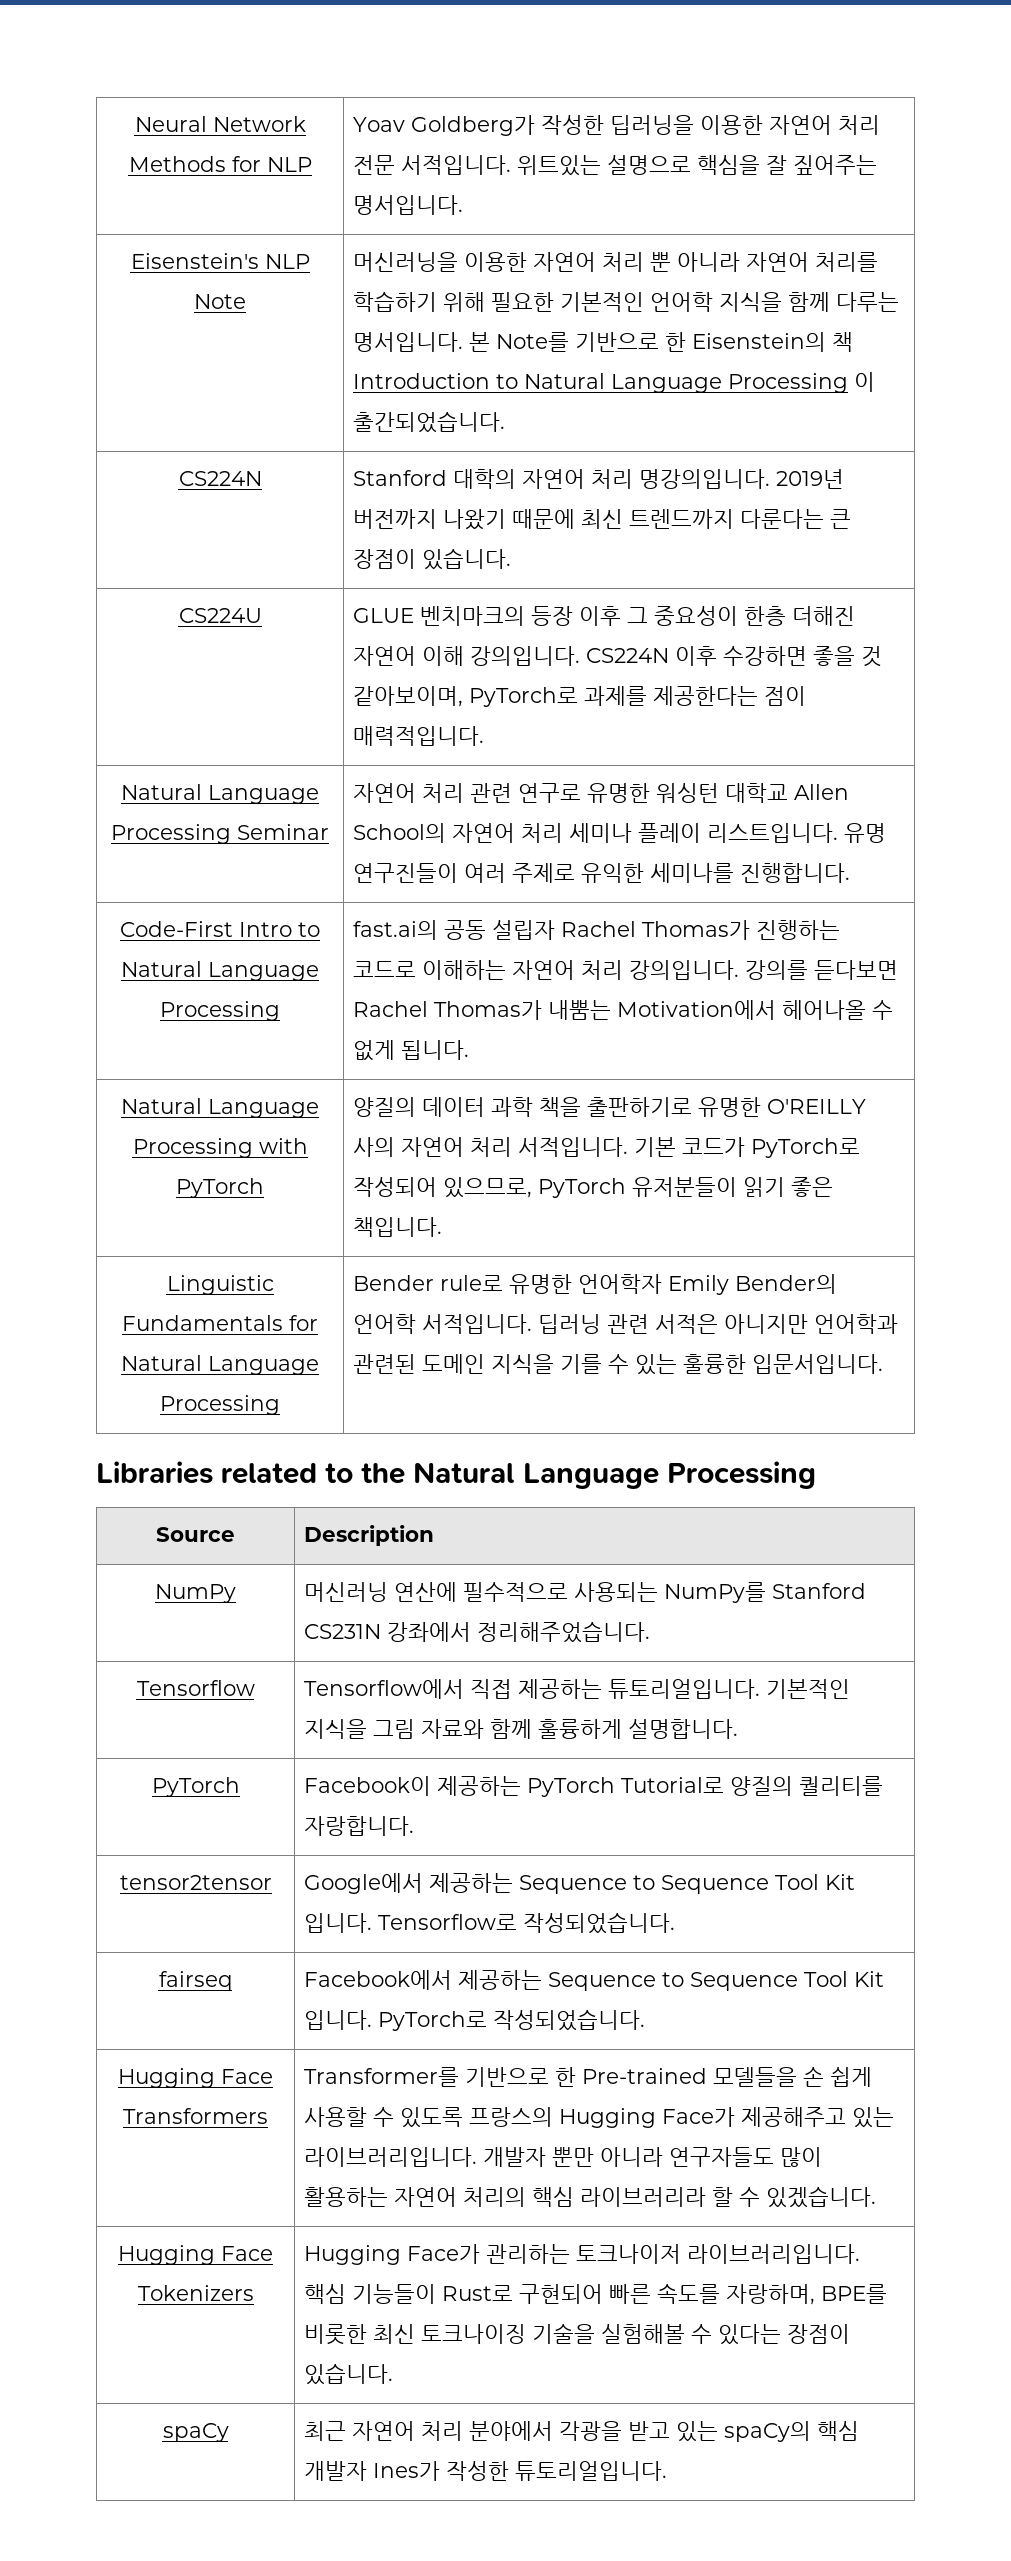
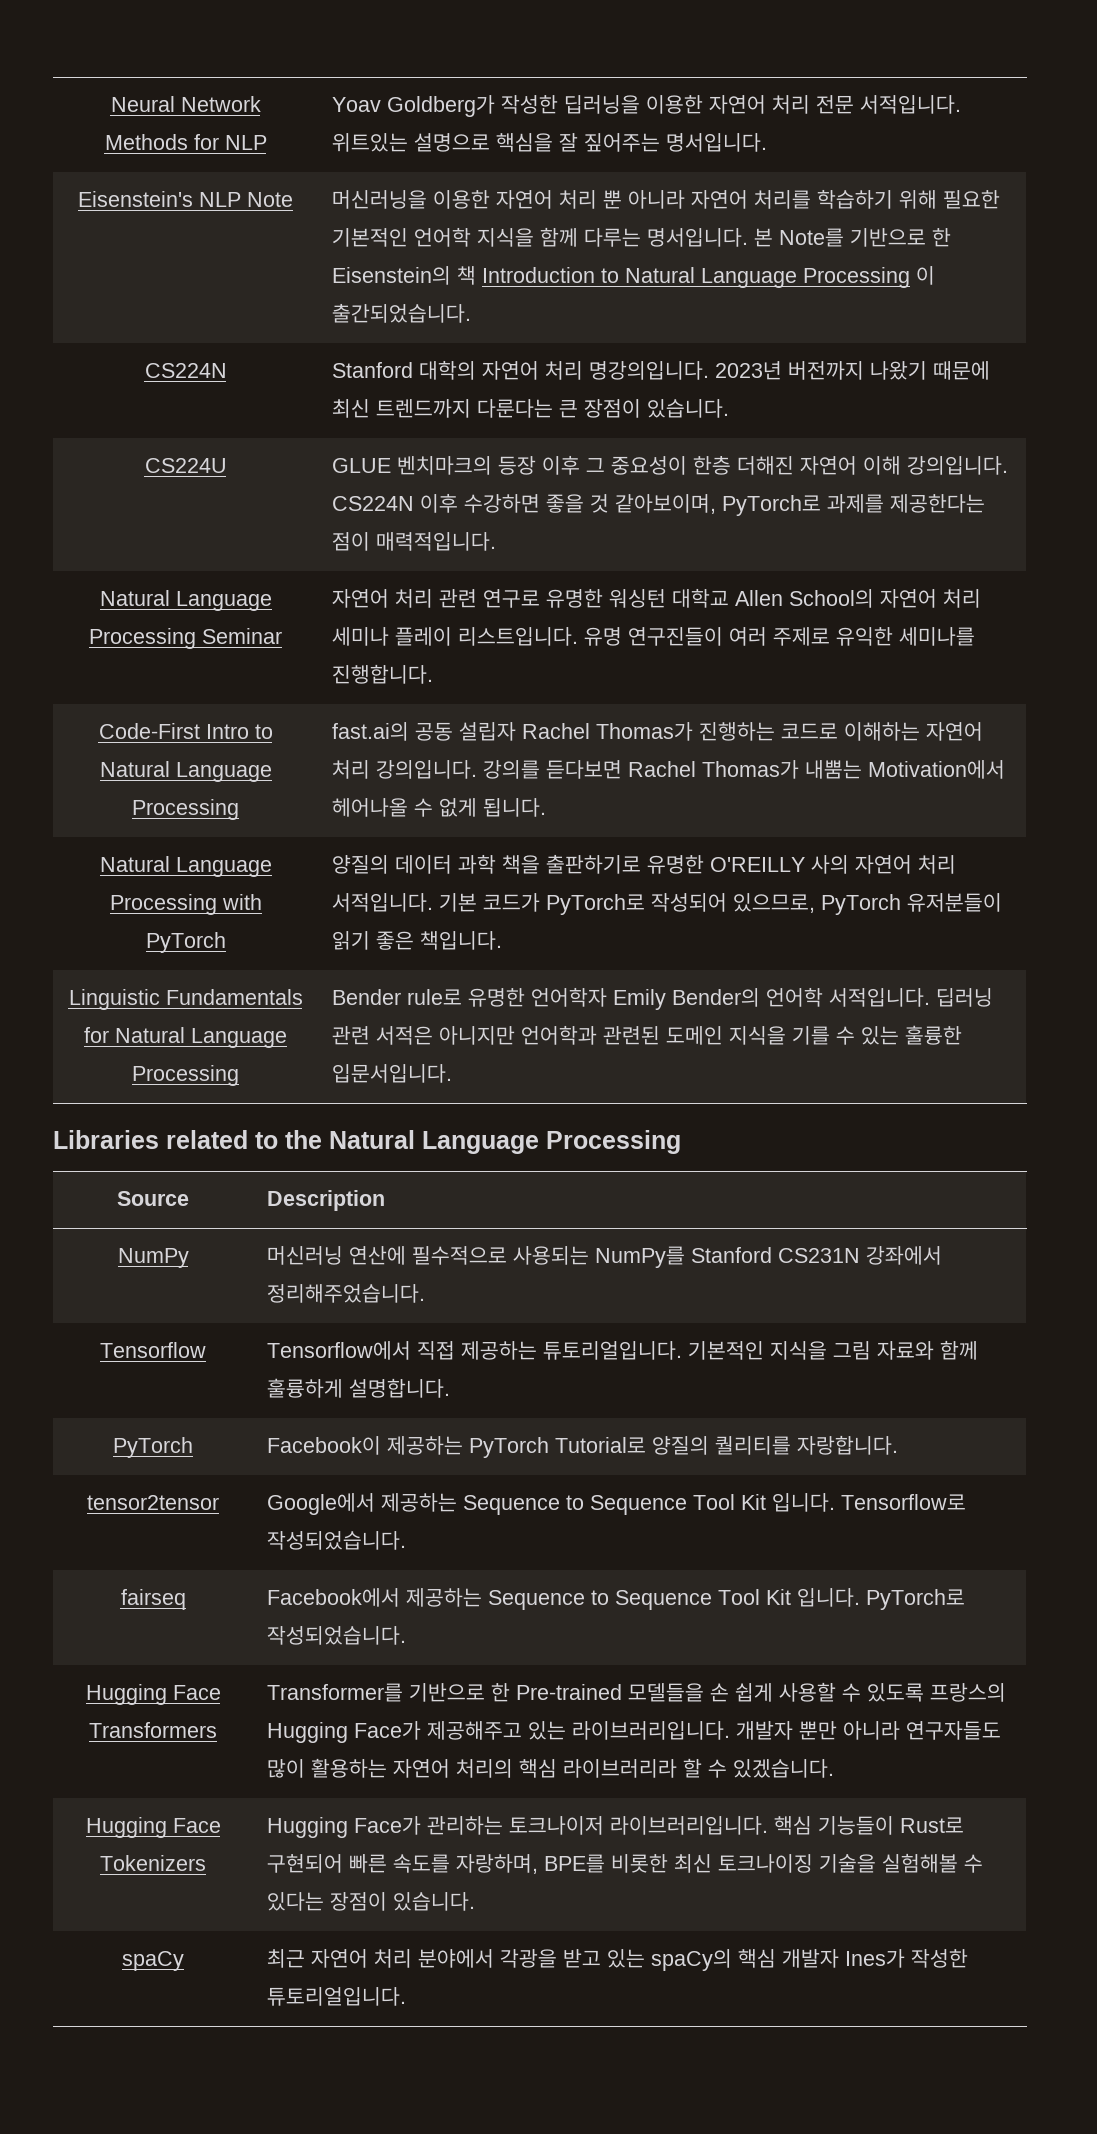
[776,469,845,489] 2019년 -> [714,361,782,380] 2023년

